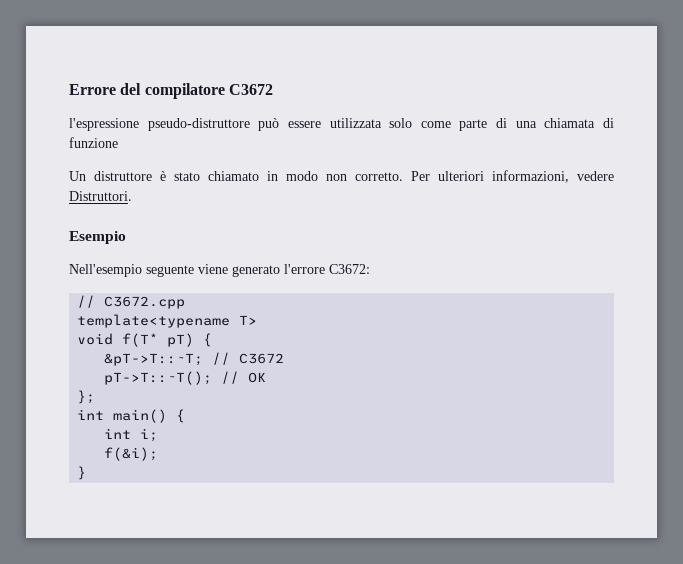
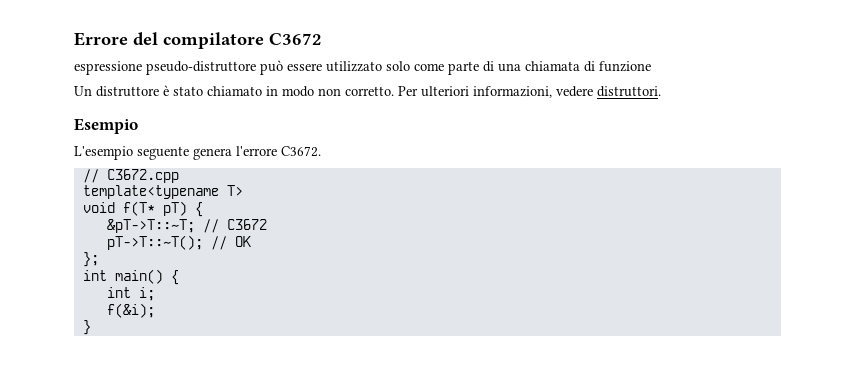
[69,118,139,131] l'espressione -> [74,61,142,75] espressione
[329,118,382,128] utilizzata -> [326,61,382,72] utilizzato
[69,191,132,201] Distruttori. -> [597,86,661,97] distruttori.
[69,264,370,277] Nell'esempio seguente viene generato l'errore C3672: -> [74,146,321,160] L'esempio seguente genera l'errore C3672.

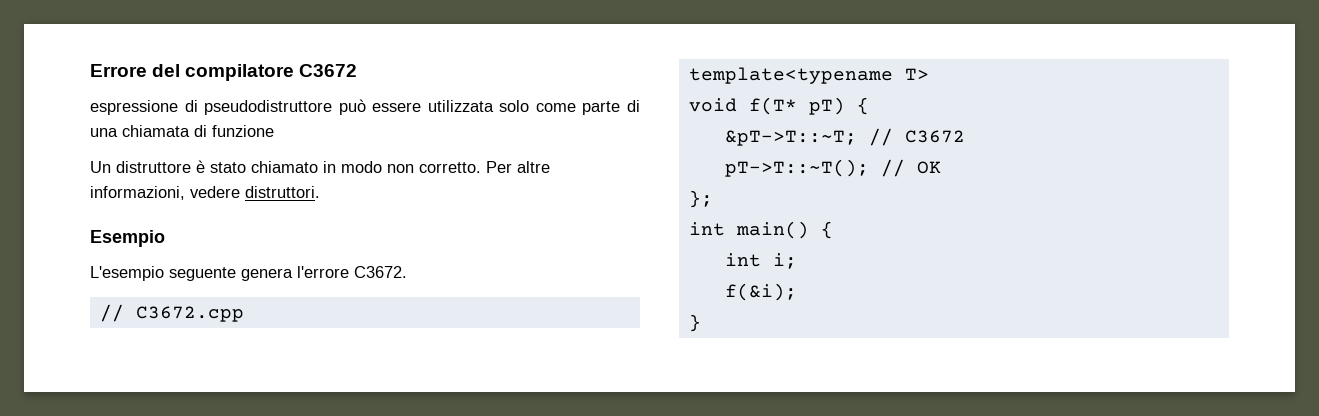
[146,61,256,75] pseudo-distruttore -> [184,100,333,115] di pseudodistruttore
[326,61,382,72] utilizzato -> [427,100,494,112] utilizzata
[421,86,469,97] ulteriori -> [517,161,550,173] altre

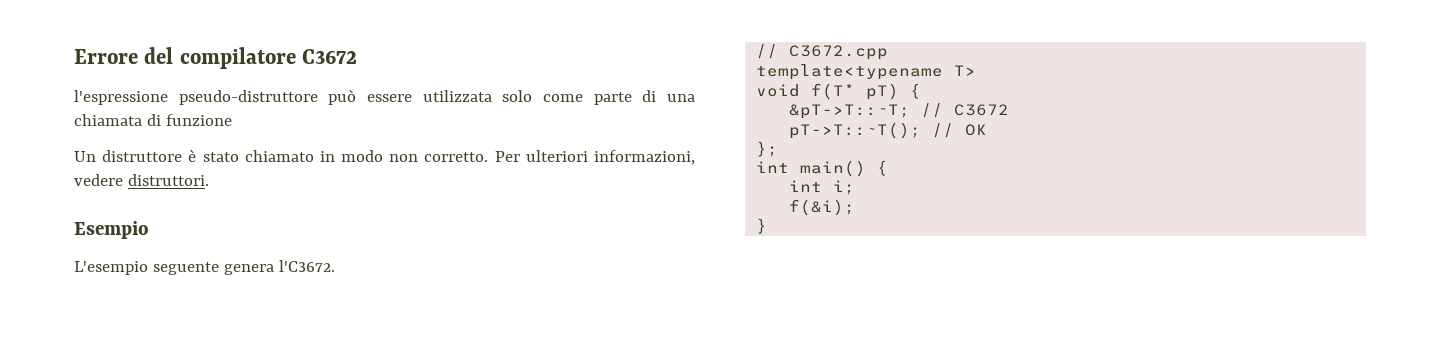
[90,100,333,115] espressione di pseudodistruttore -> [74,90,318,105] l'espressione pseudo-distruttore
[517,161,550,173] altre -> [525,150,588,162] ulteriori
[297,266,407,278] l'errore C3672. -> [278,260,335,272] l'C3672.

